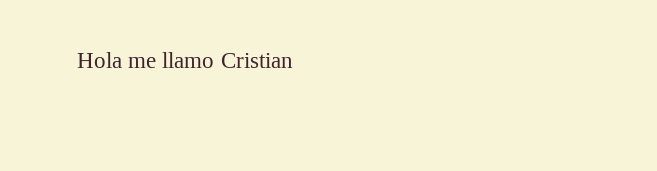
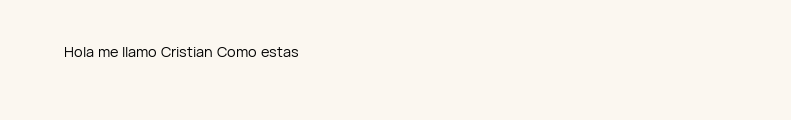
(293, 60) none -> [216,47,299,57] Como estas

